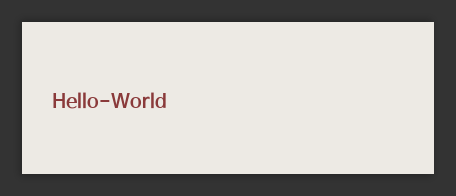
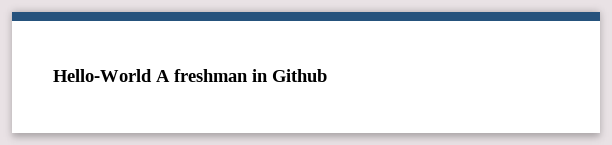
(167, 100) none -> [156,69,327,82] A freshman in Github

